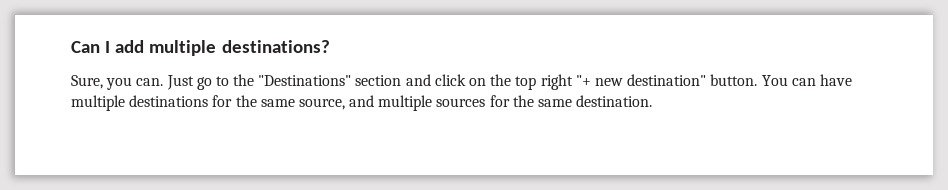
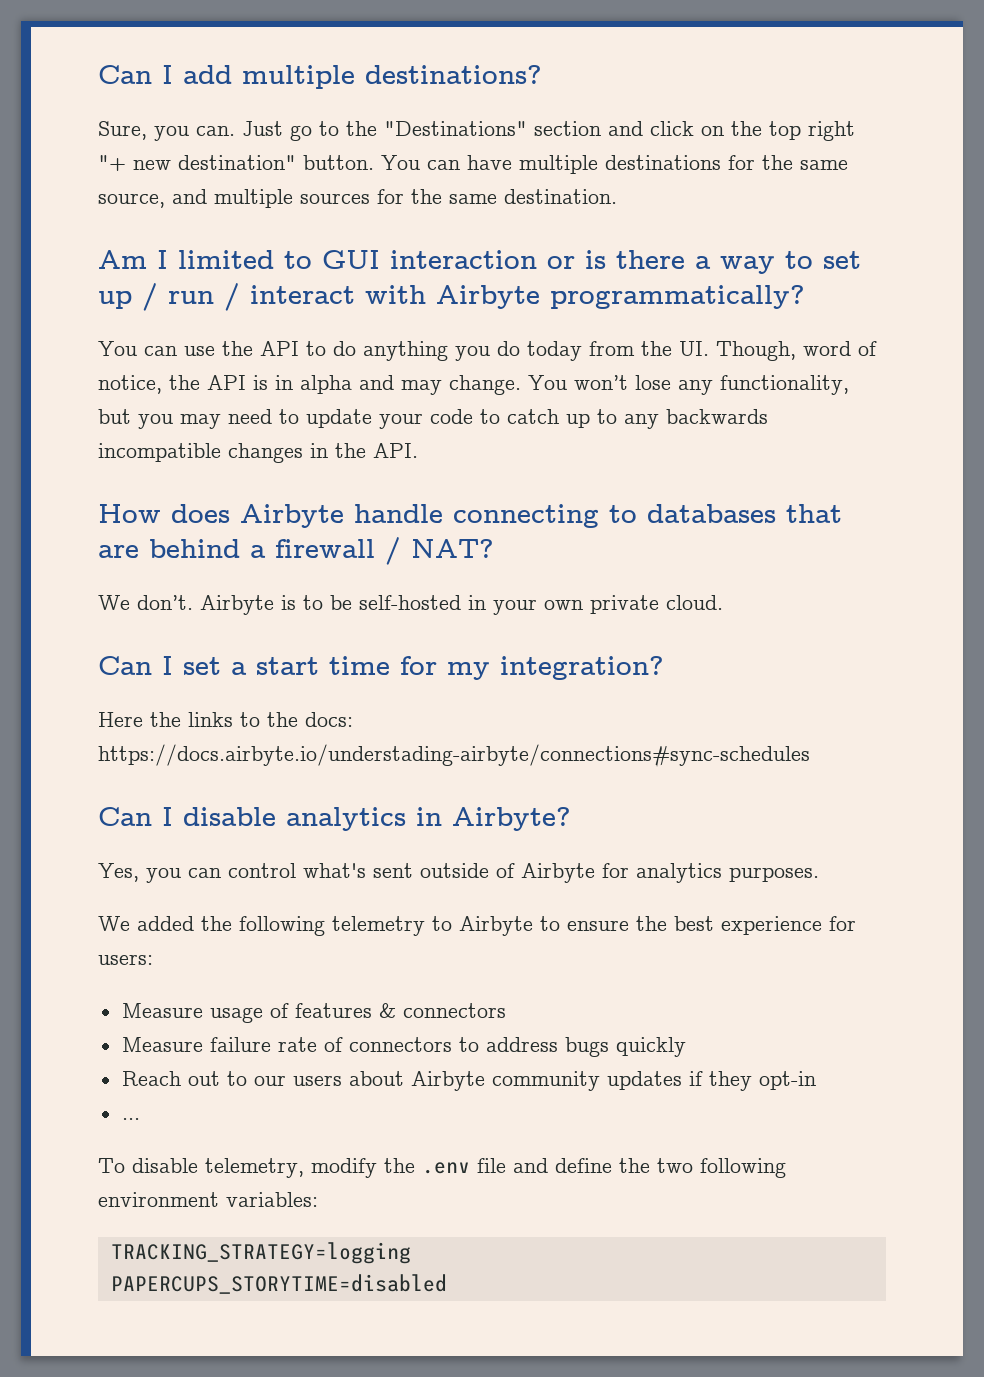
(653, 101) none -> [98,250,861,274] [98,283,805,311] [98,341,877,361] [98,375,849,395] [98,409,768,429] [98,443,418,463] [98,504,842,528] [98,537,494,565] [98,595,723,615] [98,656,664,680] [98,712,353,727] [98,744,810,768] [98,807,571,831] [98,863,819,883] [98,916,856,936] [98,954,153,965] [121,1003,506,1023] [121,1037,686,1057] [121,1071,816,1091] [121,1118,140,1120] [98,1158,786,1178] [98,1192,318,1207] [110,1242,411,1264] [110,1274,447,1294] // Am I limited to GUI interaction or is there a way to set up / run / interact with Airbyte programmatically? // You can use the API to do anything you do today from the UI. Though, word of notice, the API is in alpha and may change. You won’t lose any functionality, but you may need to update your code to catch up to any backwards incompatible changes in the API. // How does Airbyte handle connecting to databases that are behind a firewall / NAT? // We don’t. Airbyte is to be self-hosted in your own private cloud. // Can I set a start time for my integration? // Here the links to the docs: https://docs.airbyte.io/understading-airbyte/connections#sync-schedules // Can I disable analytics in Airbyte? // Yes, you can control what's sent outside of Airbyte for analytics purposes. // We added the following telemetry to Airbyte to ensure the best experience for users: // Measure usage of features & connectors // Measure failure rate of connectors to address bugs quickly // Reach out to our users about Airbyte community updates if they opt-in // ... // To disable telemetry, modify the .env file and define the two following environment variables: // TRACKING_STRATEGY=logging // PAPERCUPS_STORYTIME=disabled

